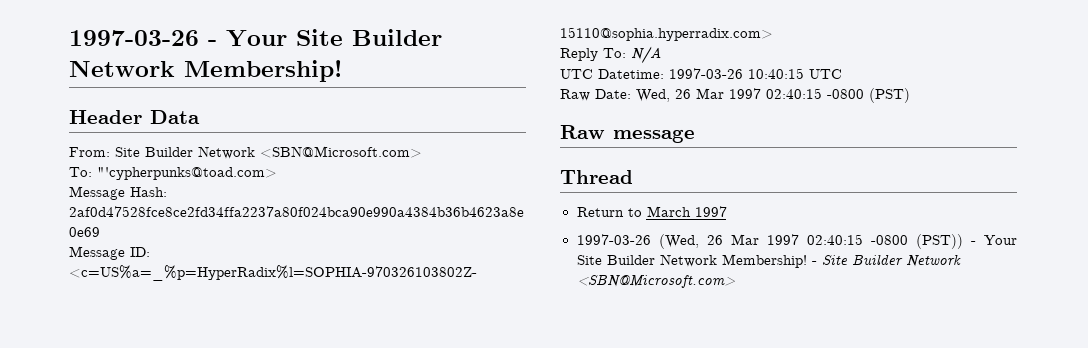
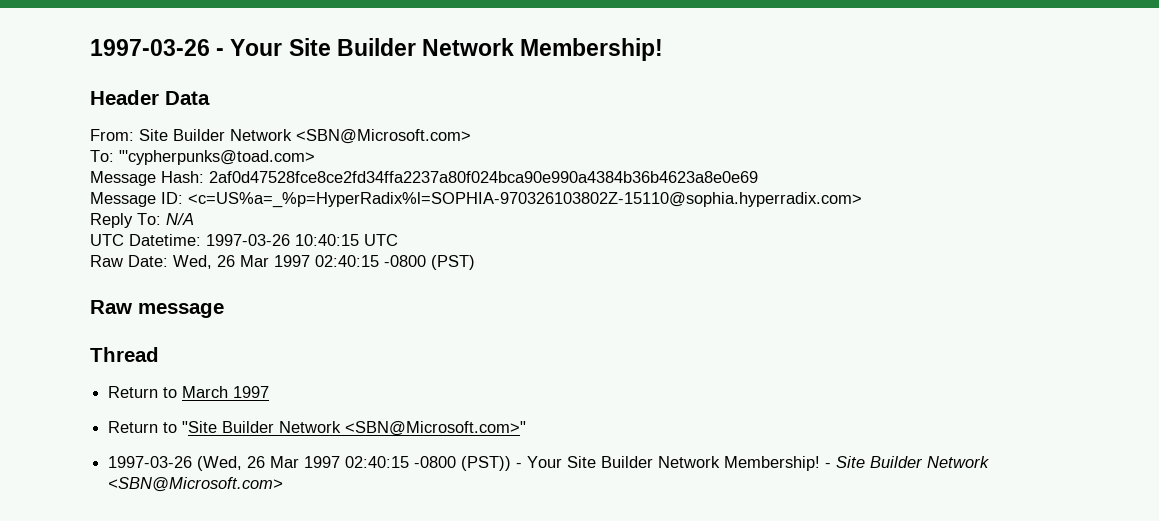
(727, 211) none -> [108,421,527,436] // Return to "Site Builder Network <SBN@Microsoft.com>"

